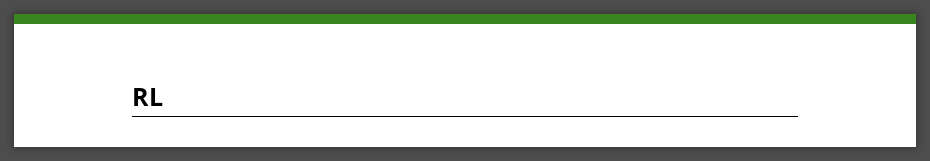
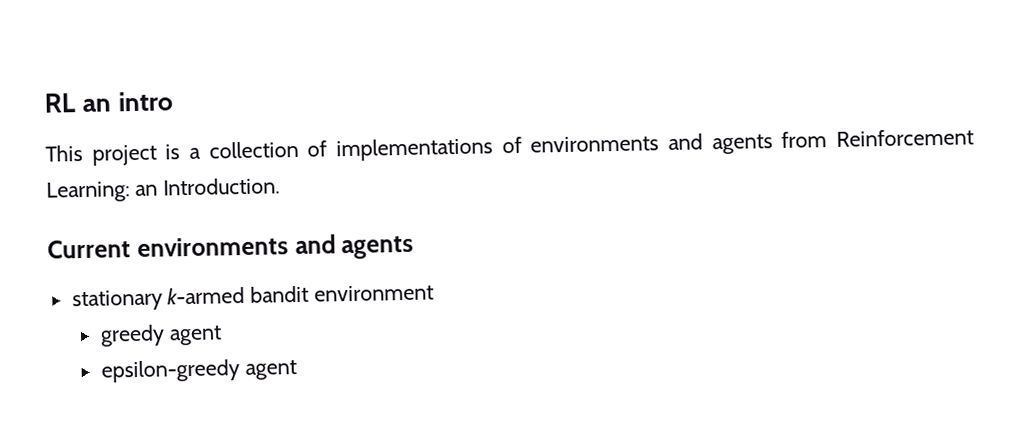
(163, 97) none -> [82,91,173,112] [45,128,974,166] [46,177,280,203] [47,234,415,260] [71,284,435,312] [99,324,222,347] [100,359,297,383] an intro // This project is a collection of implementations of environments and agents from Reinforcement Learning: an Introduction. // Current environments and agents // stationary k-armed bandit environment // greedy agent // epsilon-greedy agent

